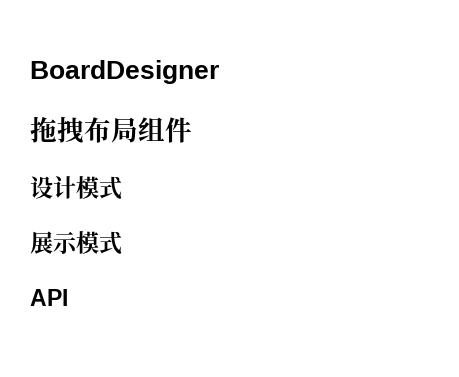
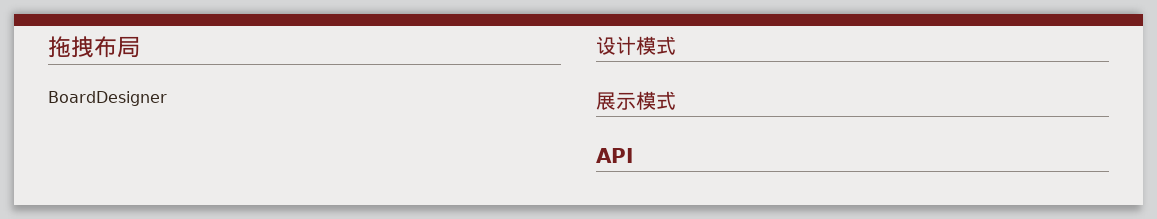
[30,60,219,84] BoardDesigner // -> (48, 47) none
[138,117,192,143] 组件 -> [48,91,167,106] // BoardDesigner

